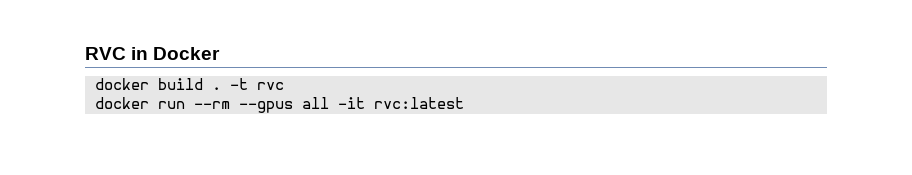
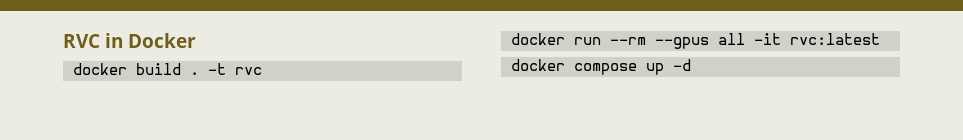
(464, 103) none -> [510,59,691,75] // docker compose up -d

